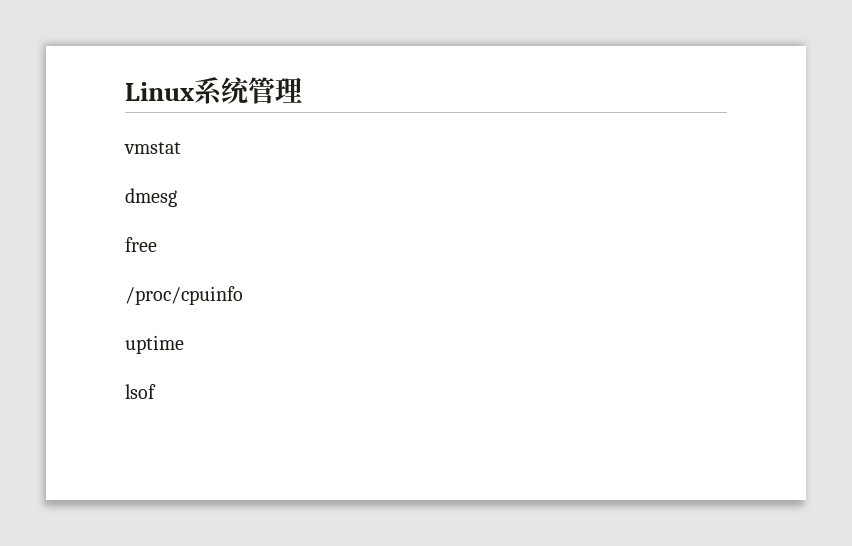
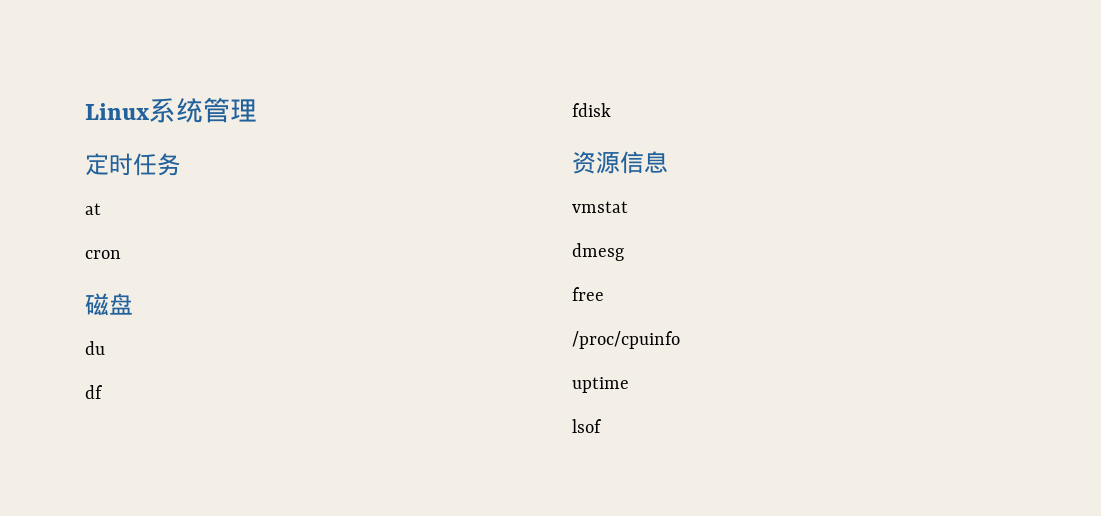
(302, 90) none -> [85,153,181,176] [85,203,101,215] [85,250,121,259] [85,293,133,316] [85,341,105,355] [85,385,103,399] [572,103,611,117] [572,151,668,174] // 定时任务 // at // cron // 磁盘 // du // df // fdisk // 资源信息

